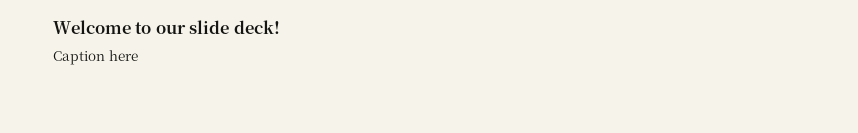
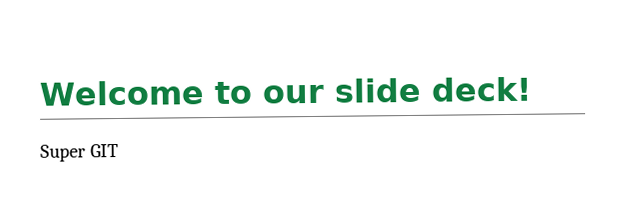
[53,50,138,65] Caption here -> [40,143,120,162] Super GIT

